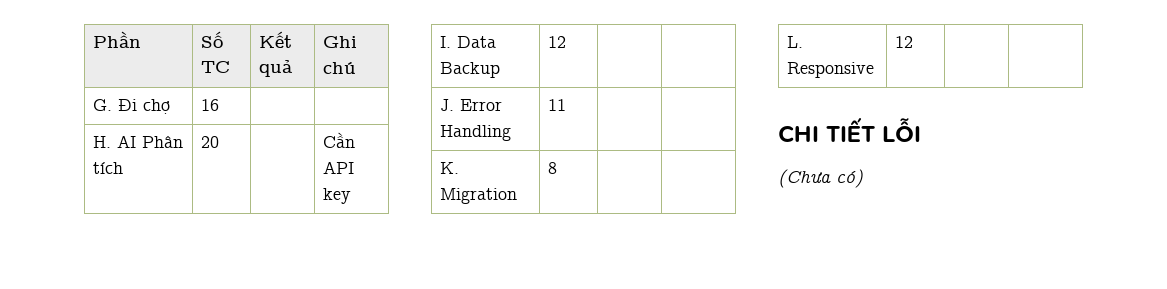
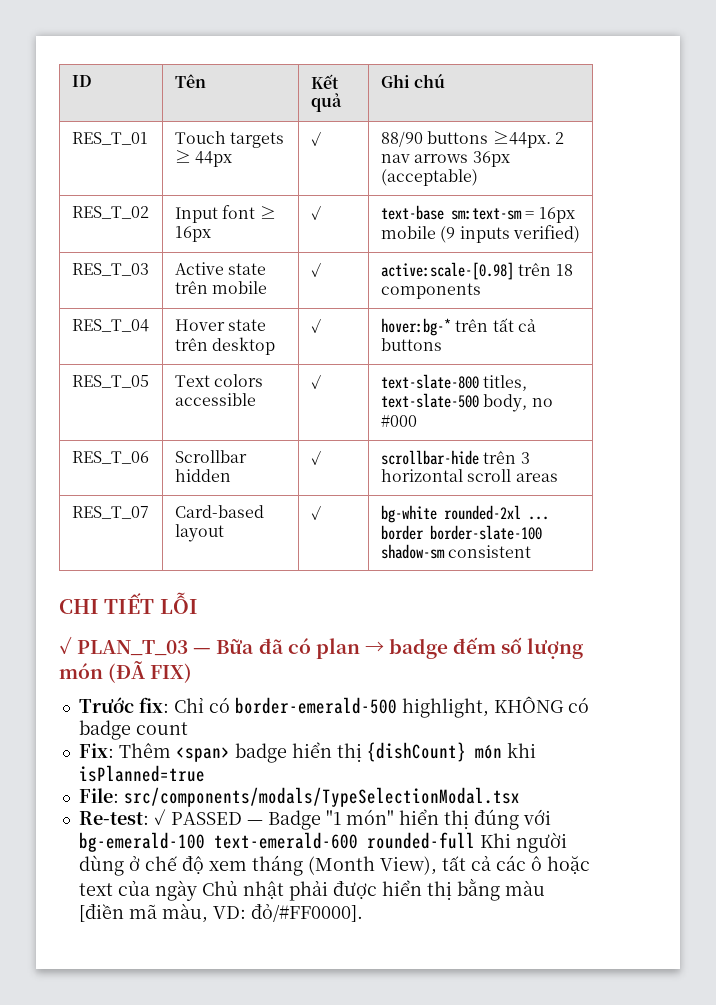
[93,31,142,48] [201,31,224,48] [201,61,231,73] Phần | Số TC -> [71,75,92,87] [174,74,206,88] ID | Tên
[93,99,171,114] [201,99,220,111] [93,135,184,148] [93,162,124,174] [201,136,220,148] [323,132,356,148] [323,161,355,174] [323,188,352,204] [440,36,497,48] [440,62,501,78] [548,36,567,48] [440,99,503,111] [440,125,512,141] [548,99,567,111] [440,162,460,174] [440,188,518,204] [548,162,558,174] [787,36,804,48] [787,62,875,78] [895,36,914,48] [778,117,921,143] [778,169,863,188] G. Đi chợ | 16 | | // H. AI Phân tích | 20 | | Cần API key // I. Data Backup | 12 | | // J. Error Handling | 11 | | // K. Migration | 8 | | // L. Responsive | 12 | | // CHI TIẾT LỖI // (Chưa có) -> [71,132,148,145] [174,131,285,148] [174,150,233,167] [310,131,321,146] [380,131,564,148] [380,151,510,167] [380,169,478,186] [71,206,149,219] [174,205,276,223] [174,226,211,242] [310,205,321,220] [380,205,575,223] [380,225,580,243] [71,263,149,276] [174,262,267,275] [174,281,268,294] [310,262,321,277] [380,262,573,280] [380,283,481,299] [71,319,149,332] [174,319,267,331] [174,337,276,355] [310,318,321,333] [380,318,536,336] [380,338,442,351] [71,375,149,388] [174,374,264,387] [174,393,256,406] [310,374,321,389] [380,374,528,391] [380,393,553,412] [380,414,417,427] [71,451,149,464] [174,450,247,463] [174,469,231,482] [310,450,321,465] [380,450,530,465] [380,469,558,482] [71,506,149,519] [174,505,264,518] [174,524,224,542] [310,505,321,520] [380,505,549,523] [380,525,542,540] [380,544,532,559] [59,592,198,614] [59,636,584,659] [59,661,193,683] [78,696,589,718] [78,720,188,740] [78,742,536,763] [78,765,205,782] [78,787,520,807] [78,809,551,830] [78,832,567,853] [78,855,590,876] [78,878,545,901] [78,903,363,923] RES_T_01 | Touch targets ≥ 44px | ✓ | 88/90 buttons ≥44px. 2 nav arrows 36px (acceptable) // RES_T_02 | Input font ≥ 16px | ✓ | text-base sm:text-sm = 16px mobile (9 inputs verified) // RES_T_03 | Active state trên mobile | ✓ | active:scale-[0.98] trên 18 components // RES_T_04 | Hover state trên desktop | ✓ | hover:bg-* trên tất cả buttons // RES_T_05 | Text colors accessible | ✓ | text-slate-800 titles, text-slate-500 body, no #000 // RES_T_06 | Scrollbar hidden | ✓ | scrollbar-hide trên 3 horizontal scroll areas // RES_T_07 | Card-based layout | ✓ | bg-white rounded-2xl ... border border-slate-100 shadow-sm consistent // CHI TIẾT LỖI // ✓ PLAN_T_03 — Bữa đã có plan → badge đếm số lượng món (ĐÃ FIX) // Trước fix: Chỉ có border-emerald-500 highlight, KHÔNG có badge count // Fix: Thêm <span> badge hiển thị {dishCount} món khi isPlanned=true // File: src/components/modals/TypeSelectionModal.tsx // Re-test: ✓ PASSED — Badge "1 món" hiển thị đúng với bg-emerald-100 text-emerald-600 rounded-full Khi người dùng ở chế độ xem tháng (Month View), tất cả các ô hoặc text của ngày Chủ nhật phải được hiển thị bằng màu [điền mã màu, VD: đỏ/#FF0000].

